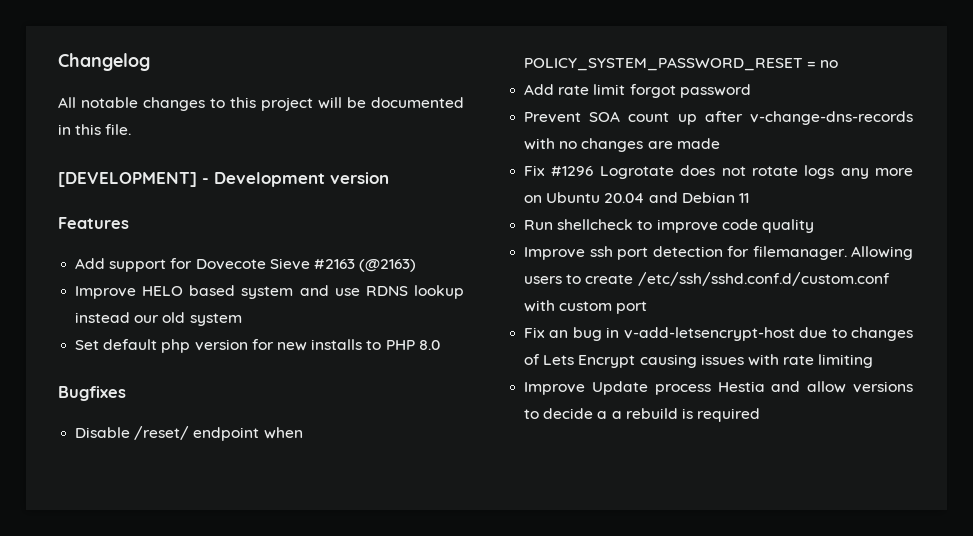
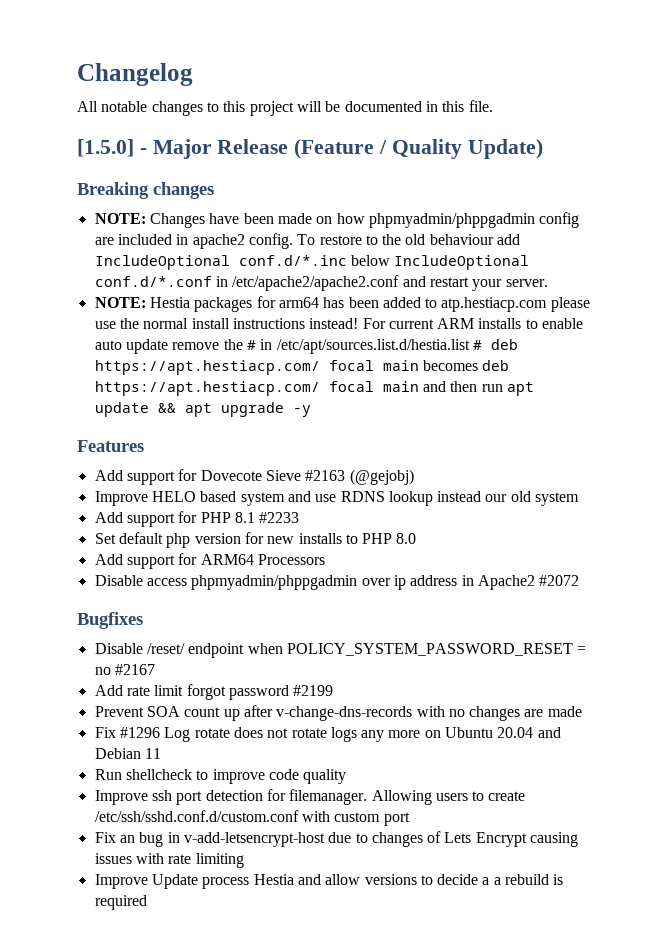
[58,172,389,187] [DEVELOPMENT] - Development version -> [77,139,543,159] [77,182,214,199] [94,212,580,228] [94,233,521,249] [94,255,530,270] [94,275,548,291] [94,296,590,312] [94,318,584,329] [94,339,518,354] [94,360,510,375] [94,381,534,396] [94,402,311,417] [1.5.0] - Major Release (Feature / Quality Update) // Breaking changes // NOTE: Changes have been made on how phpmyadmin/phppgadmin config are included in apache2 config. To restore to the old behaviour add IncludeOptional conf.d/*.inc below IncludeOptional conf.d/*.conf in /etc/apache2/apache2.conf and restart your server. // NOTE: Hestia packages for arm64 has been added to atp.hestiacp.com please use the normal install instructions instead! For current ARM installs to enable auto update remove the # in /etc/apt/sources.list.d/hestia.list # deb https://apt.hestiacp.com/ focal main becomes deb https://apt.hestiacp.com/ focal main and then run apt update && apt upgrade -y
[359,259,417,272] (@2163) -> [349,469,414,485] (@gejobj)
(242, 319) none -> [94,511,300,527] // Add support for PHP 8.1 #2233
(440, 345) none -> [94,553,325,569] [94,575,580,590] // Add support for ARM64 Processors // Disable access phpmyadmin/phppgadmin over ip address in Apache2 #2072
(839, 64) none -> [114,664,155,675] #2167
(751, 91) none -> [293,685,334,696] #2199
[599,166,674,179] Logrotate -> [164,727,230,742] Log rotate

